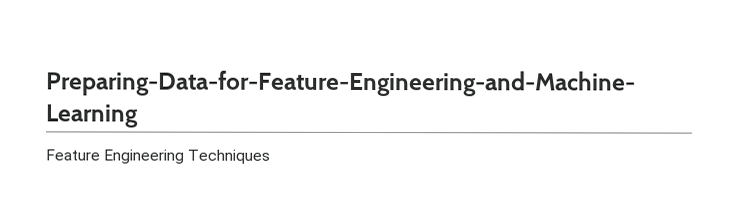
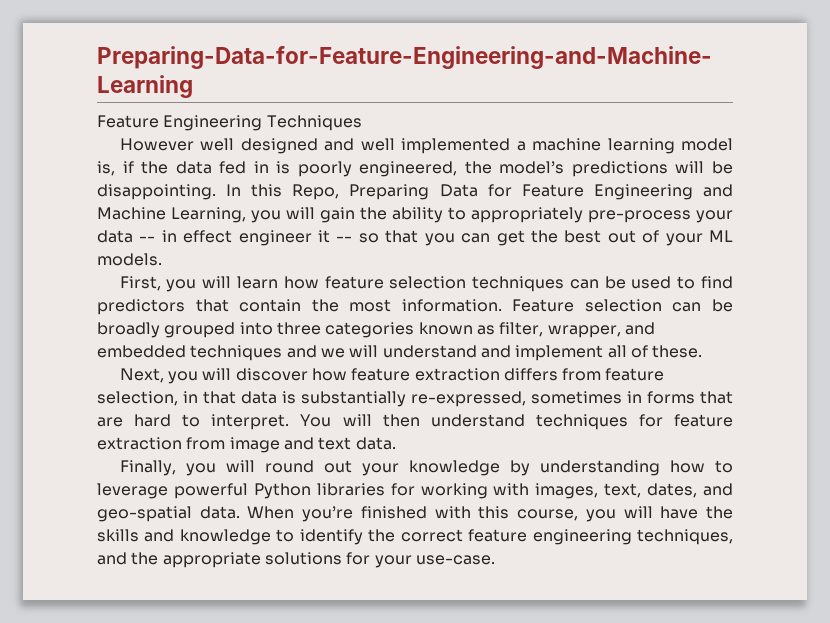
(271, 156) none -> [119,138,733,154] [97,161,734,177] [97,184,733,200] [97,207,733,223] [97,230,734,246] [97,253,162,266] [119,276,734,292] [97,299,733,315] [97,322,655,338] [97,345,703,361] [119,368,665,384] [97,391,733,407] [97,414,734,430] [97,437,396,453] [119,460,733,476] [97,483,734,499] [97,506,734,522] [97,529,734,545] [97,552,495,568] // However well designed and well implemented a machine learning model is, if the data fed in is poorly engineered, the model’s predictions will be disappointing. In this Repo, Preparing Data for Feature Engineering and Machine Learning, you will gain the ability to appropriately pre-process your data -- in effect engineer it -- so that you can get the best out of your ML models. // First, you will learn how feature selection techniques can be used to find predictors that contain the most information. Feature selection can be broadly grouped into three categories known as filter, wrapper, and embedded techniques and we will understand and implement all of these. // Next, you will discover how feature extraction differs from feature selection, in that data is substantially re-expressed, sometimes in forms that are hard to interpret. You will then understand techniques for feature extraction from image and text data. // Finally, you will round out your knowledge by understanding how to leverage powerful Python libraries for working with images, text, dates, and geo-spatial data. When you’re finished with this course, you will have the skills and knowledge to identify the correct feature engineering techniques, and the appropriate solutions for your use-case.

